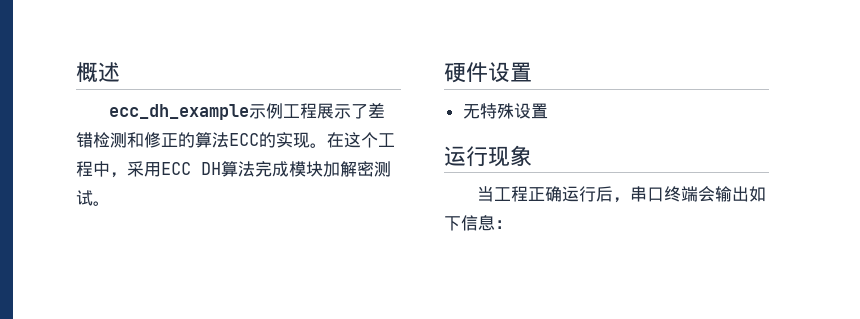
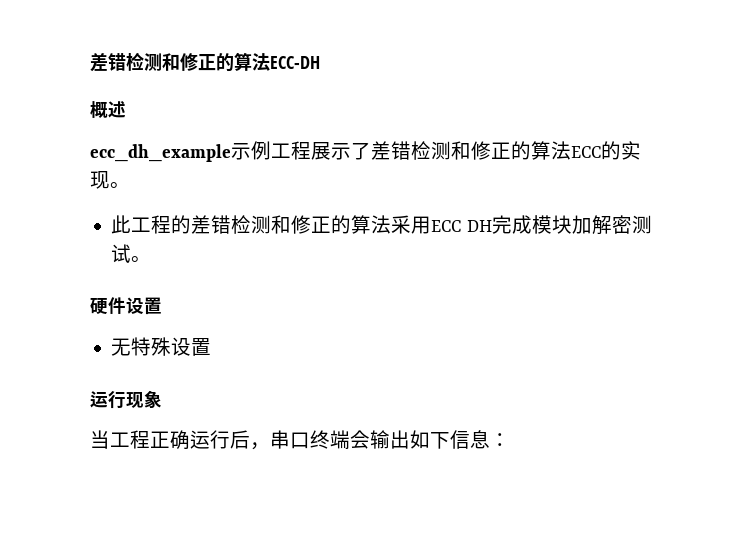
(76, 72) none -> [90,52,320,72] 差错检测和修正的算法ECC-DH //
[327,132,395,148] [76,161,127,178] 在这个工程中， -> [111,215,392,234] // 此工程的差错检测和修正的算法
[221,161,255,177] 算法 -> (492, 226) none

